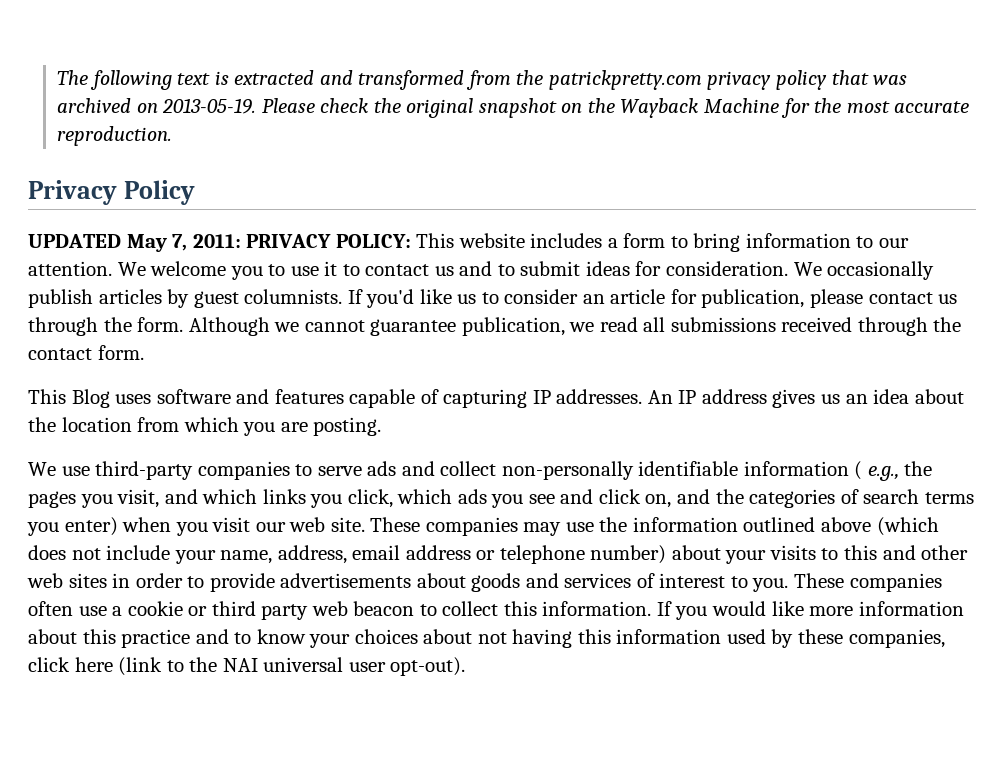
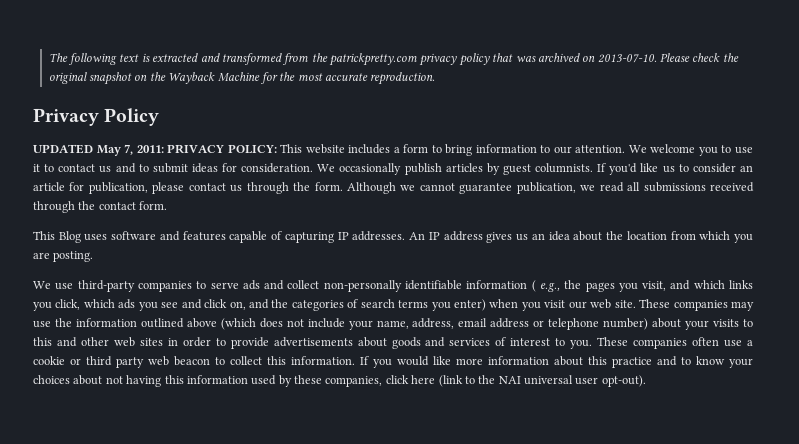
[162,98,257,114] 2013-05-19. -> [597,54,657,63] 2013-07-10.

